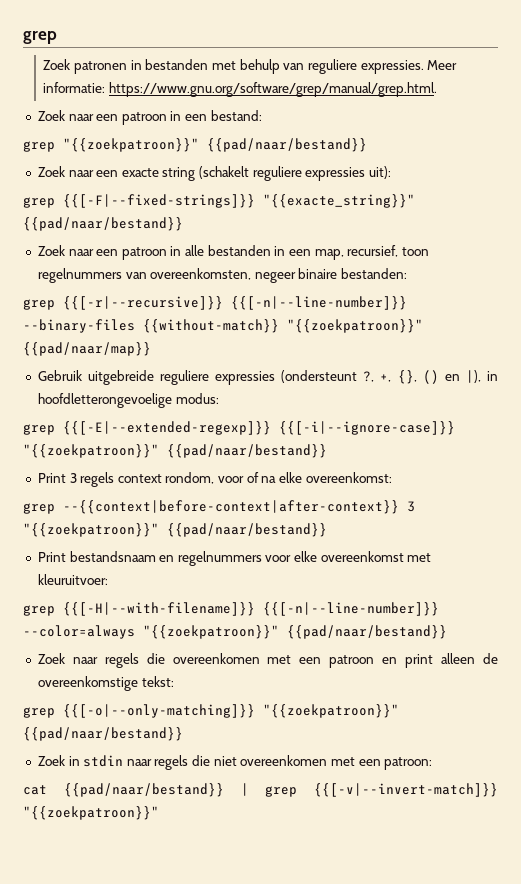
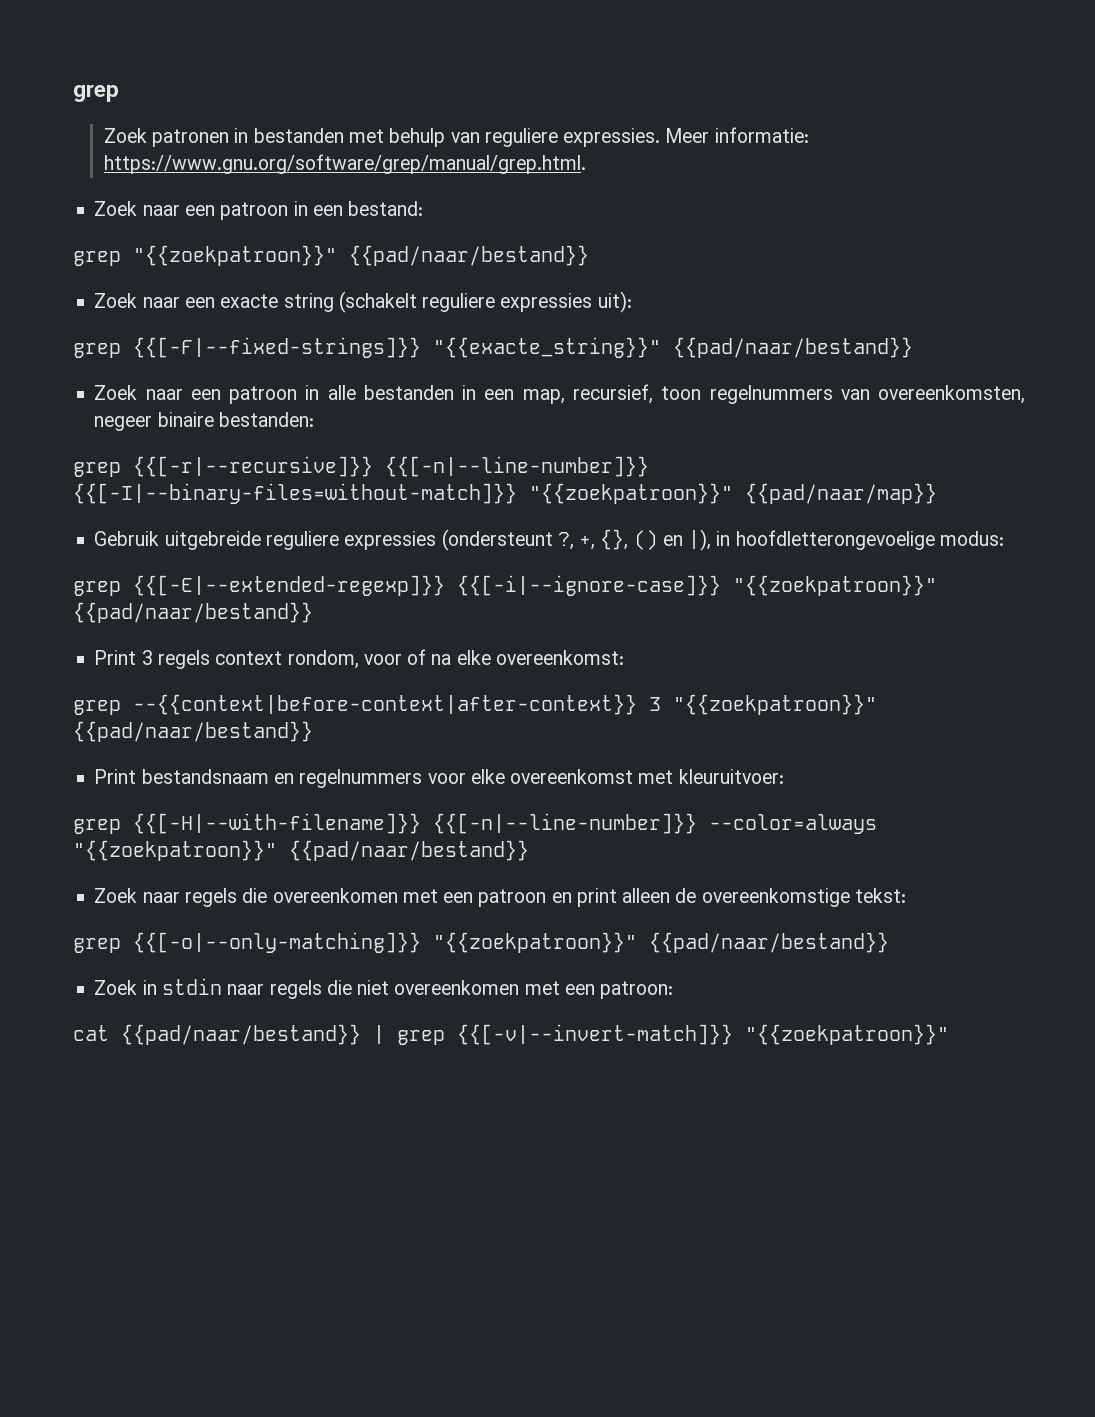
[23,319,279,333] --binary-files {{without-match}} -> [73,483,517,504] {{[-I|--binary-files=without-match]}}

